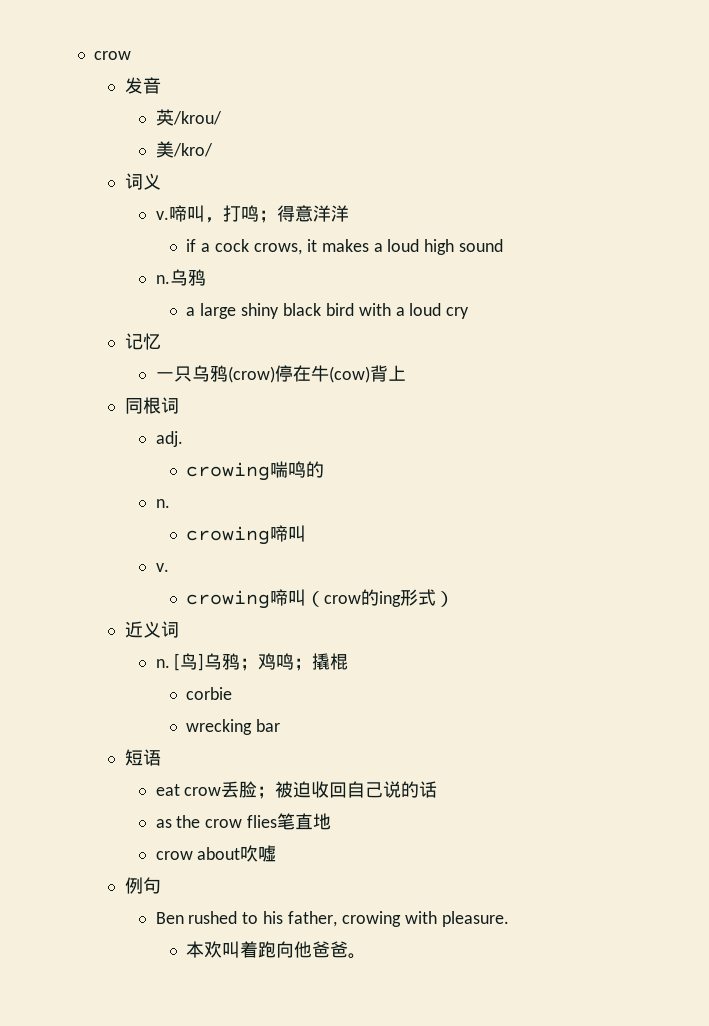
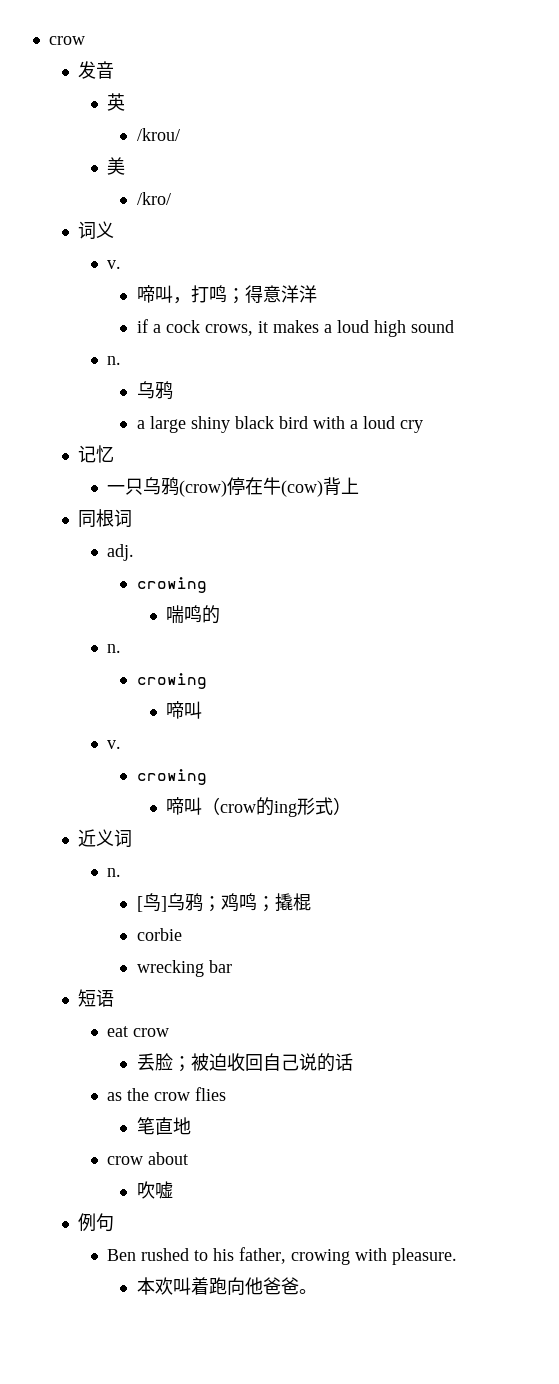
(174, 117) none -> (126, 102) //
(174, 149) none -> (126, 166) //
(169, 215) none -> (122, 264) //
(170, 279) none -> (122, 360) //
(271, 471) none -> (207, 585) //
(271, 535) none -> (207, 681) //
(271, 599) none -> (207, 777) //
(170, 663) none -> (122, 872) //
(222, 791) none -> (170, 1032) //
(278, 821) none -> (227, 1094) //
(241, 853) none -> (189, 1158) //

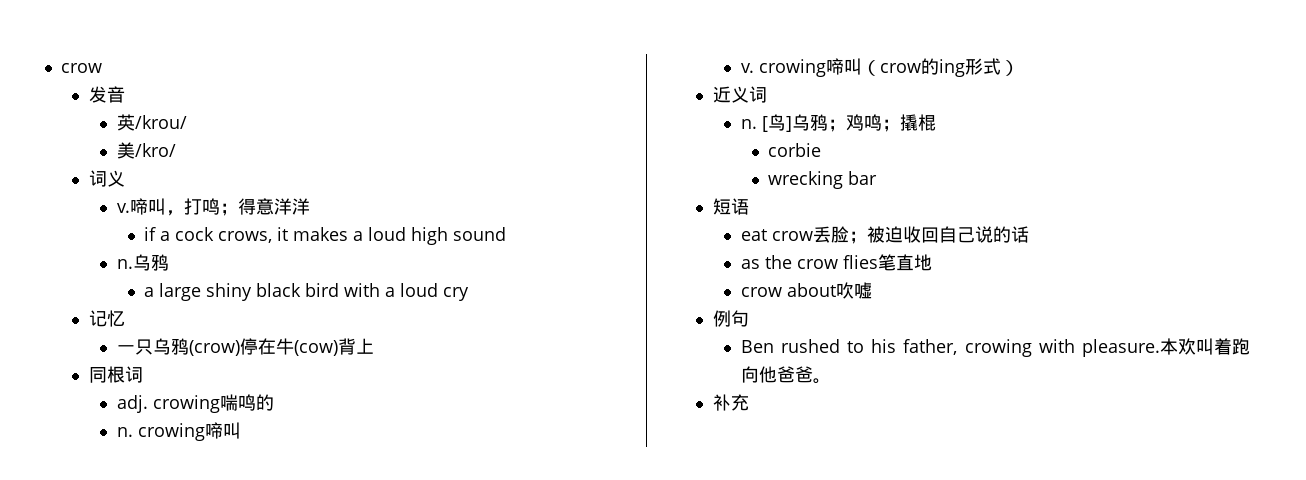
(126, 102) // -> (135, 122) none
(126, 166) // -> (135, 150) none
(122, 264) // -> (131, 208) none
(122, 360) // -> (133, 264) none
[136,577,207,593] // crowing // -> [152,395,220,413] crowing
[136,673,207,689] // crowing // -> [137,423,205,441] crowing
[136,769,207,785] // crowing // -> [759,59,827,77] crowing
(122, 872) // -> (757, 124) none
(170, 1032) // -> (813, 236) none
(227, 1094) // -> (878, 262) none
(189, 1158) // -> (836, 290) none
(458, 1256) // -> (1160, 348) none
(317, 1291) none -> [712,394,749,411] // 补充

